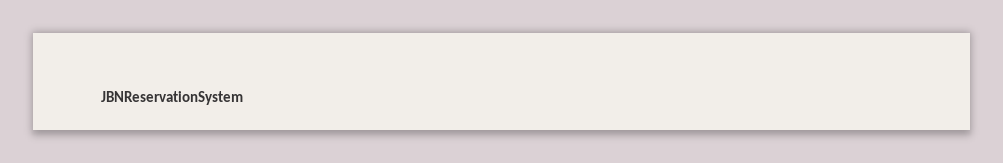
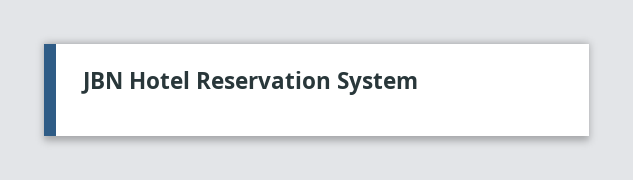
[101,91,243,105] JBNReservationSystem -> [81,71,419,95] JBN Hotel Reservation System

